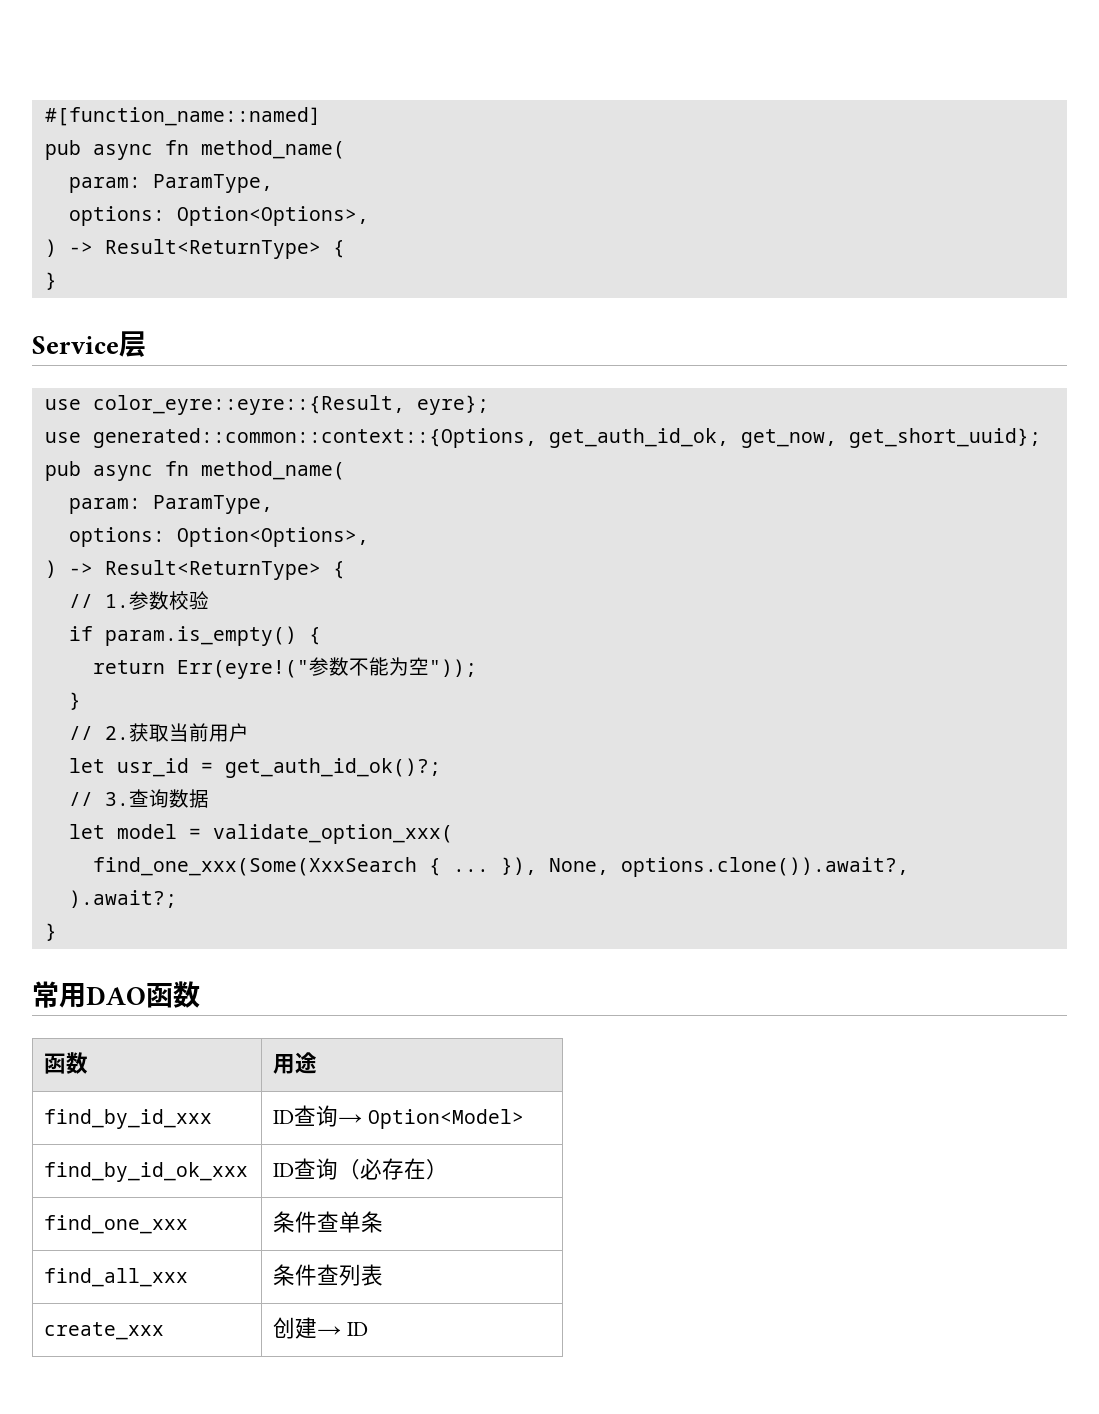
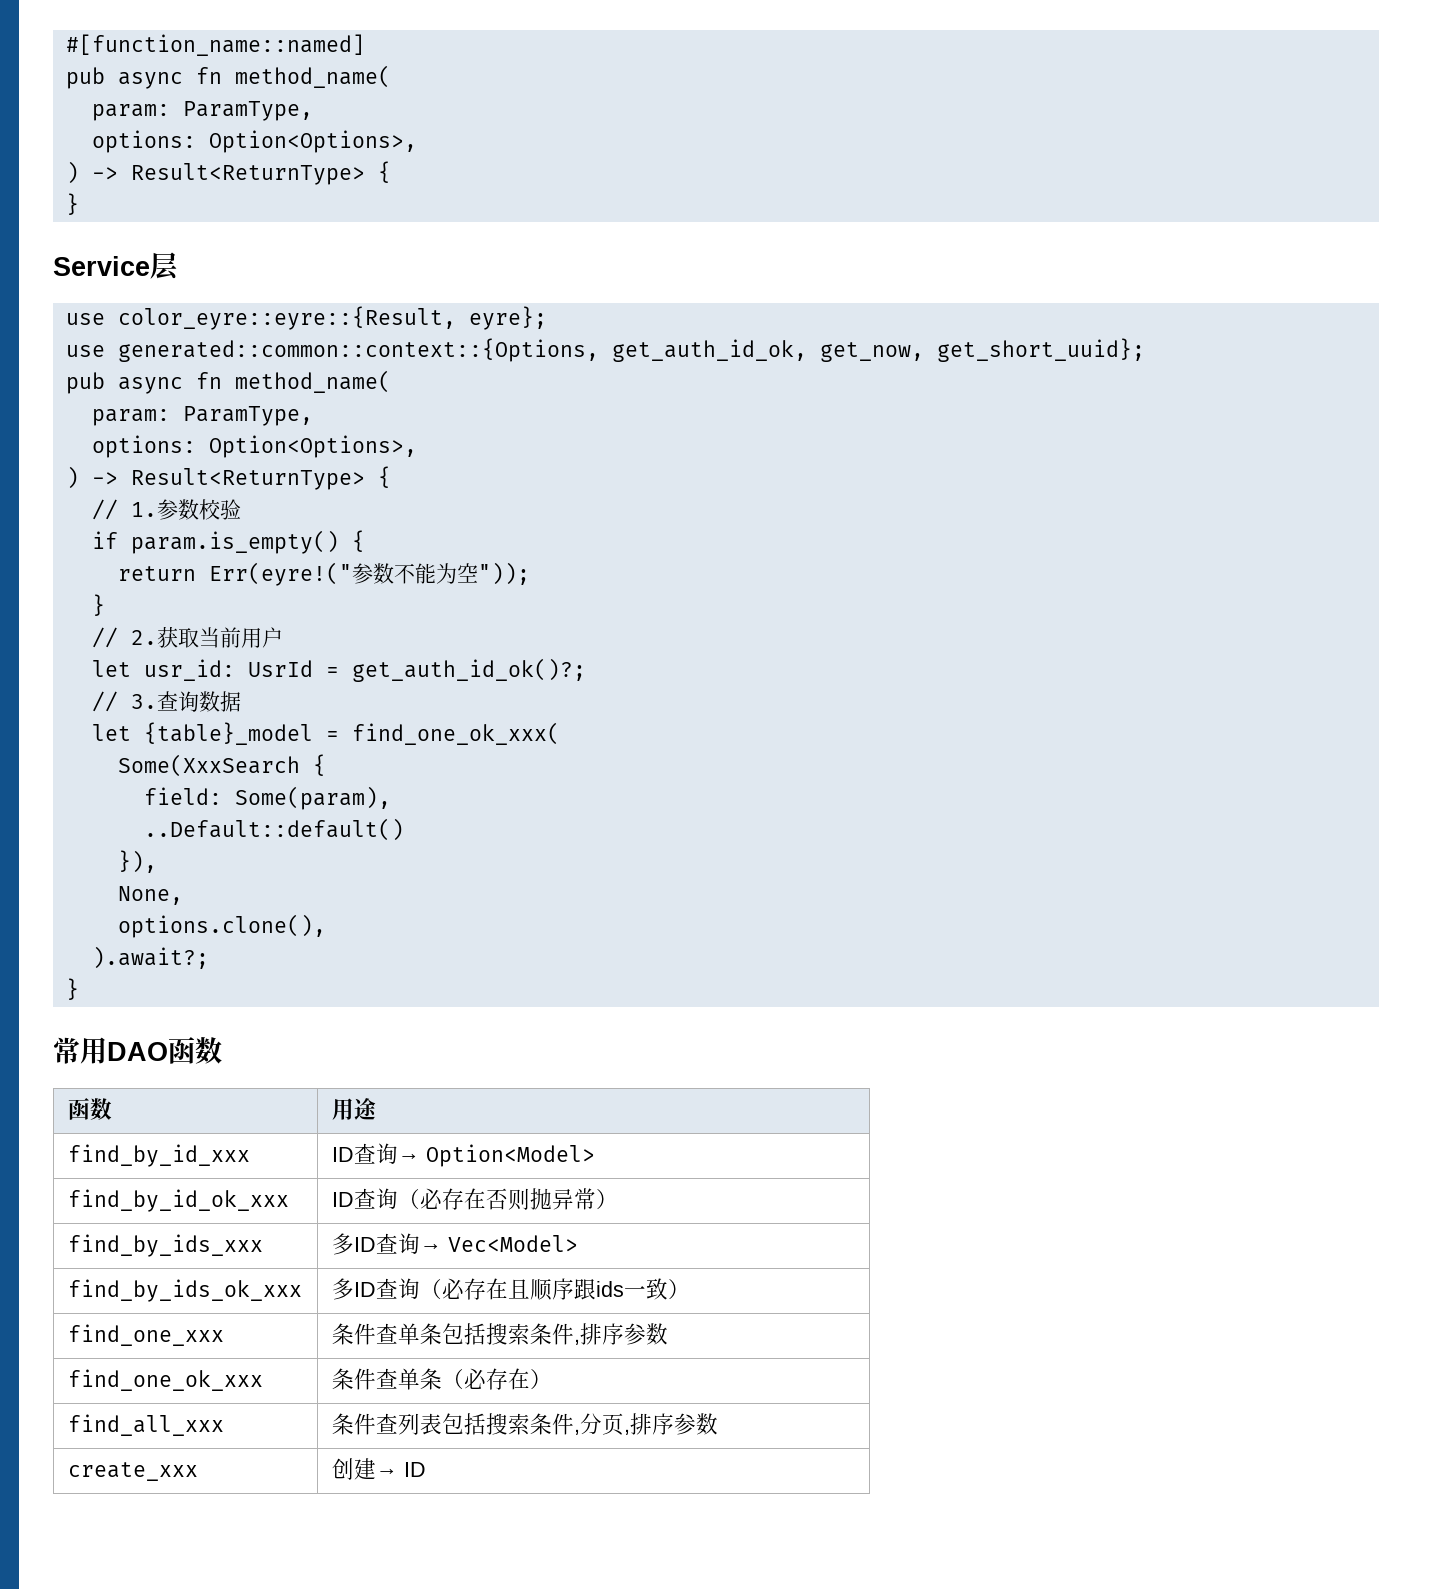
[116,758,189,777] usr_id -> [143,659,313,681] usr_id: UsrId
[116,824,453,844] [92,857,489,876] model = validate_option_xxx( // find_one_xxx(Some(XxxSearch { ... -> [143,722,560,745] [117,754,326,777] [143,786,391,810] [143,818,404,841] {table}_model = find_one_ok_xxx( // Some(XxxSearch { // field: Some(param), // ..Default::default() //
(537, 866) none -> (157, 861) //
[620,857,909,877] options.clone()).await?, -> [117,914,326,938] // options.clone(),
[426,1159,449,1180] [44,1215,189,1234] [273,1211,384,1233] [44,1268,189,1287] [273,1264,384,1286] ） // find_one_xxx | 条件查单条 // find_all_xxx | 条件查列表 -> [485,1188,618,1210] [67,1234,263,1257] [331,1233,578,1255] [67,1279,302,1302] [331,1278,690,1301] [67,1324,224,1346] [331,1323,668,1345] [67,1369,263,1391] [331,1368,552,1390] [67,1414,224,1436] [331,1413,718,1435] 否则抛异常） // find_by_ids_xxx | 多ID查询→ Vec<Model> // find_by_ids_ok_xxx | 多ID查询（必存在且顺序跟ids一致） // find_one_xxx | 条件查单条包括搜索条件,排序参数 // find_one_ok_xxx | 条件查单条（必存在） // find_all_xxx | 条件查列表包括搜索条件,分页,排序参数

